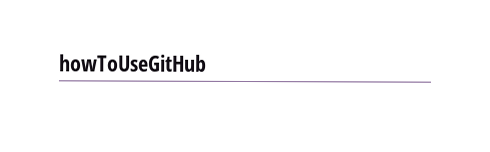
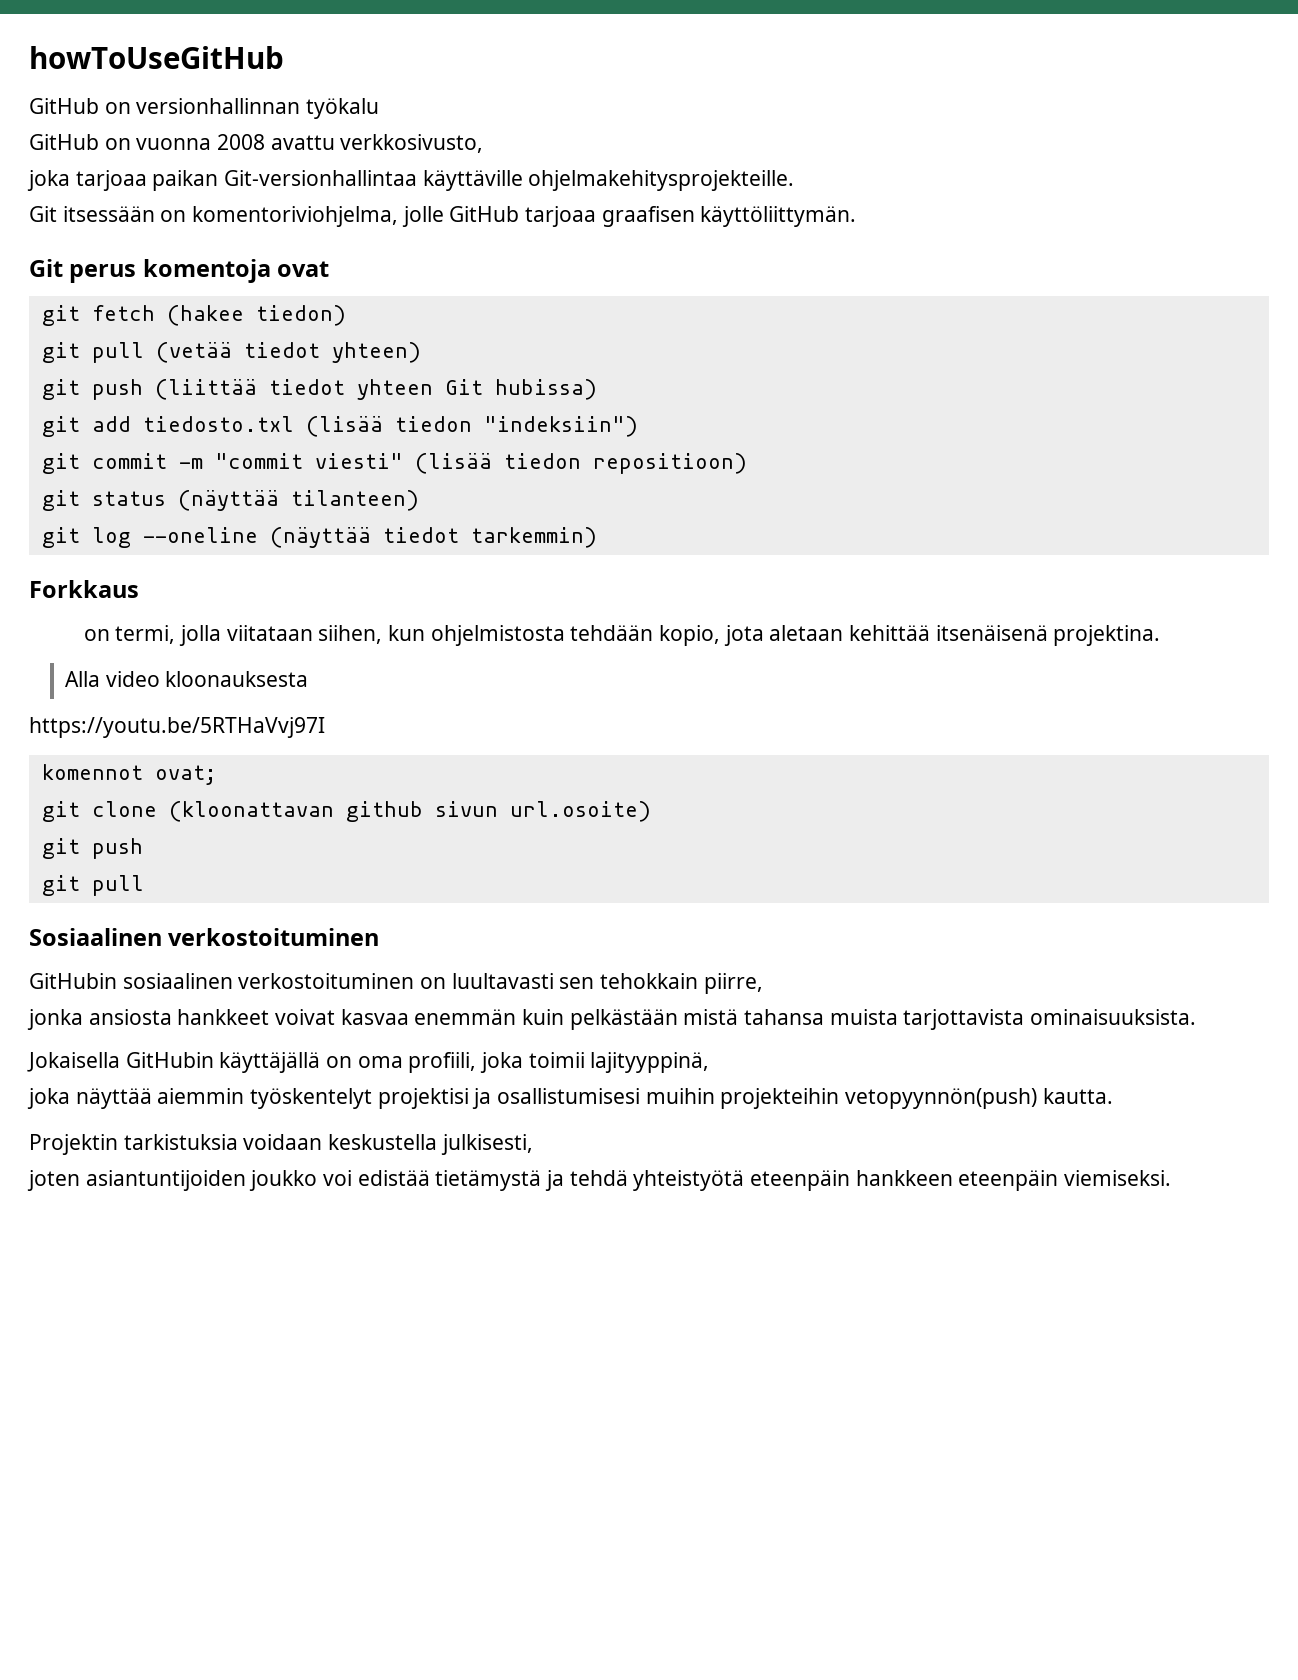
(207, 63) none -> [29,98,380,119] [29,134,484,153] [27,170,795,191] [29,206,857,227] [29,259,330,283] [41,305,346,326] [41,342,421,363] [41,379,597,400] [41,416,638,437] [41,453,747,474] [41,490,419,511] [41,527,597,548] [29,580,139,598] [83,625,1161,646] [65,671,309,687] [29,717,325,738] [41,764,217,785] [41,801,651,822] [41,838,143,859] [41,875,144,896] [29,928,380,946] [29,973,763,994] [27,1009,1197,1030] [27,1052,710,1073] [27,1088,1113,1109] [29,1134,533,1155] [27,1170,1172,1191] // GitHub on versionhallinnan työkalu // GitHub on vuonna 2008 avattu verkkosivusto, // joka tarjoaa paikan Git-versionhallintaa käyttäville ohjelmakehitysprojekteille. // Git itsessään on komentoriviohjelma, jolle GitHub tarjoaa graafisen käyttöliittymän. // Git perus komentoja ovat // git fetch (hakee tiedon) // git pull (vetää tiedot yhteen) // git push (liittää tiedot yhteen Git hubissa) // git add tiedosto.txl (lisää tiedon "indeksiin") // git commit -m "commit viesti" (lisää tiedon repositioon) // git status (näyttää tilanteen) // git log --oneline (näyttää tiedot tarkemmin) // Forkkaus // on termi, jolla viitataan siihen, kun ohjelmistosta tehdään kopio, jota aletaan kehittää itsenäisenä projektina. // Alla video kloonauksesta // https://youtu.be/5RTHaVvj97I // komennot ovat; // git clone (kloonattavan github sivun url.osoite) // git push // git pull // Sosiaalinen verkostoituminen // GitHubin sosiaalinen verkostoituminen on luultavasti sen tehokkain piirre, // jonka ansiosta hankkeet voivat kasvaa enemmän kuin pelkästään mistä tahansa muista tarjottavista ominaisuuksista. // Jokaisella GitHubin käyttäjällä on oma profiili, joka toimii lajityyppinä, // joka näyttää aiemmin työskentelyt projektisi ja osallistumisesi muihin projekteihin vetopyynnön(push) kautta. // Projektin tarkistuksia voidaan keskustella julkisesti, // joten asiantuntijoiden joukko voi edistää tietämystä ja tehdä yhteistyötä eteenpäin hankkeen eteenpäin viemiseksi.

